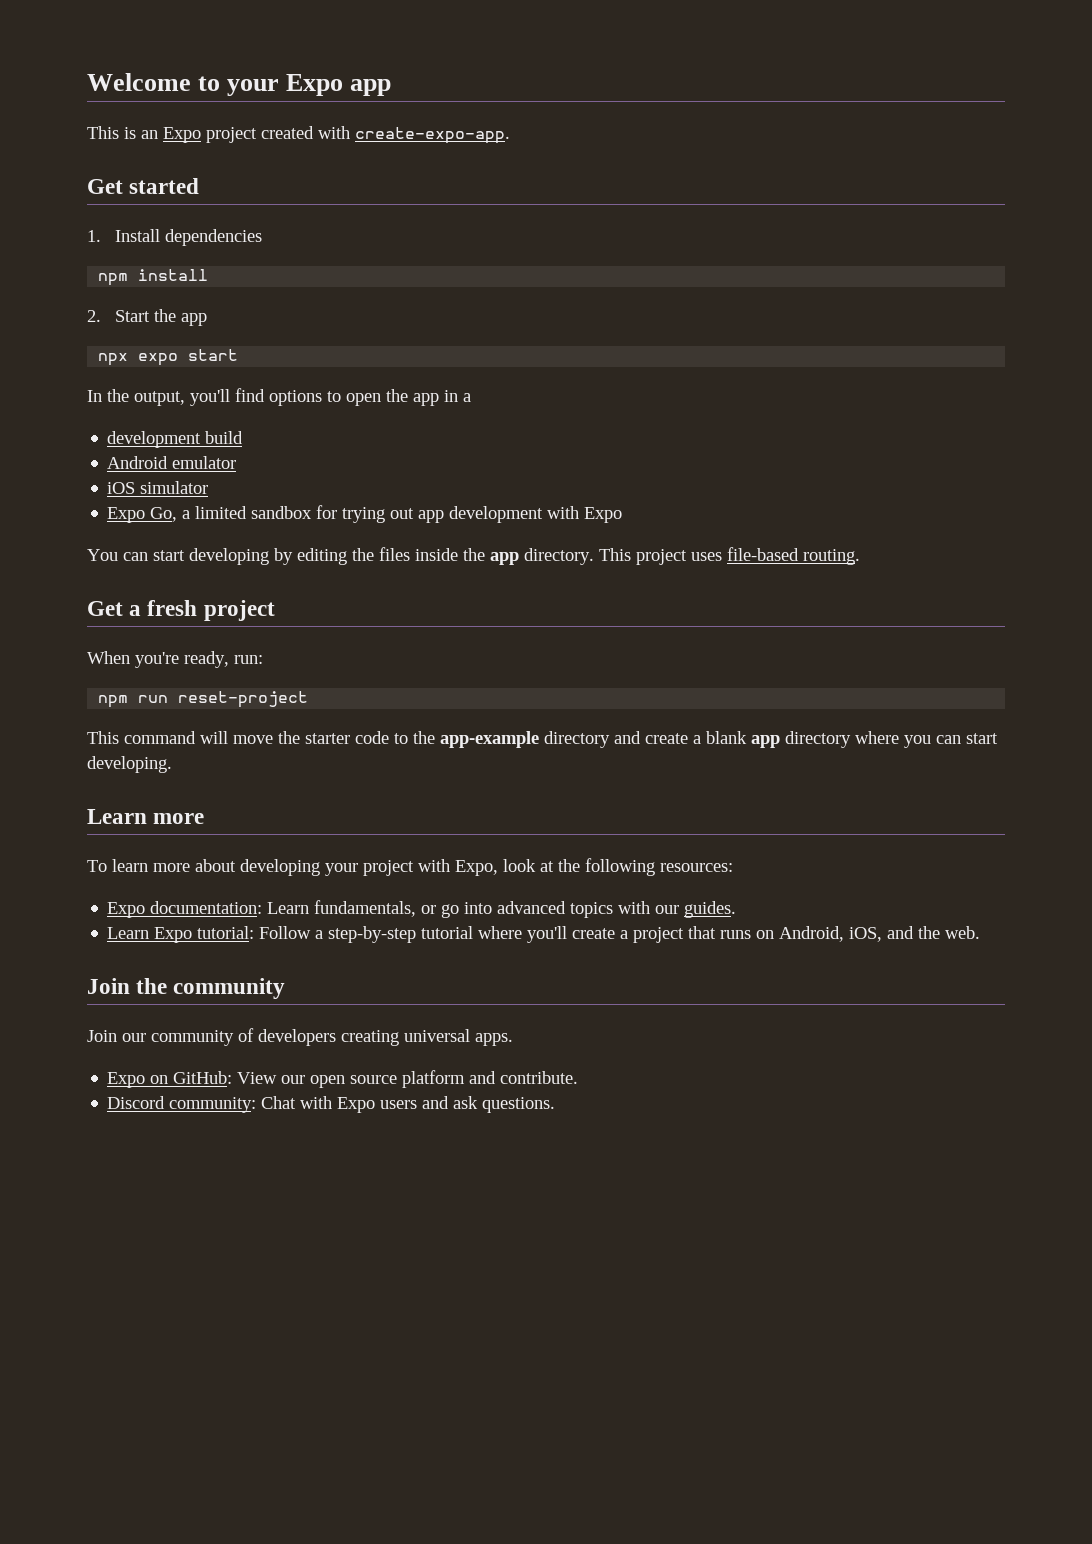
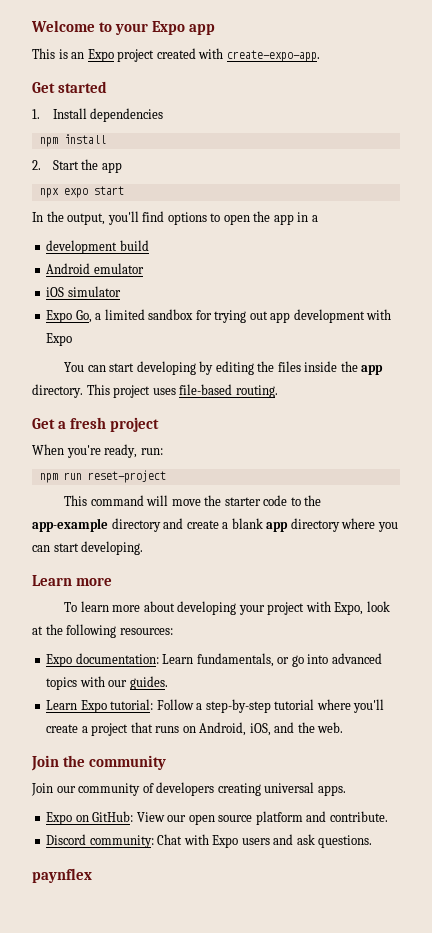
(556, 1105) none -> [32,868,92,883] // paynflex

